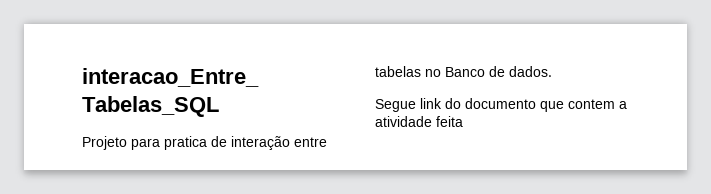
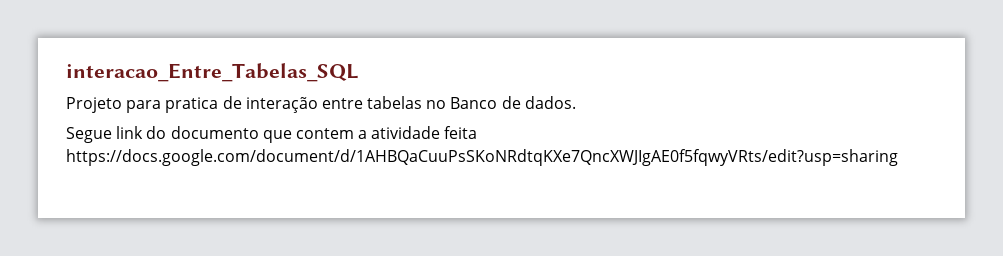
(463, 121) none -> [66,149,898,166] https://docs.google.com/document/d/1AHBQaCuuPsSKoNRdtqKXe7QncXWJIgAE0f5fqwyVRts/edit?usp=sharing

